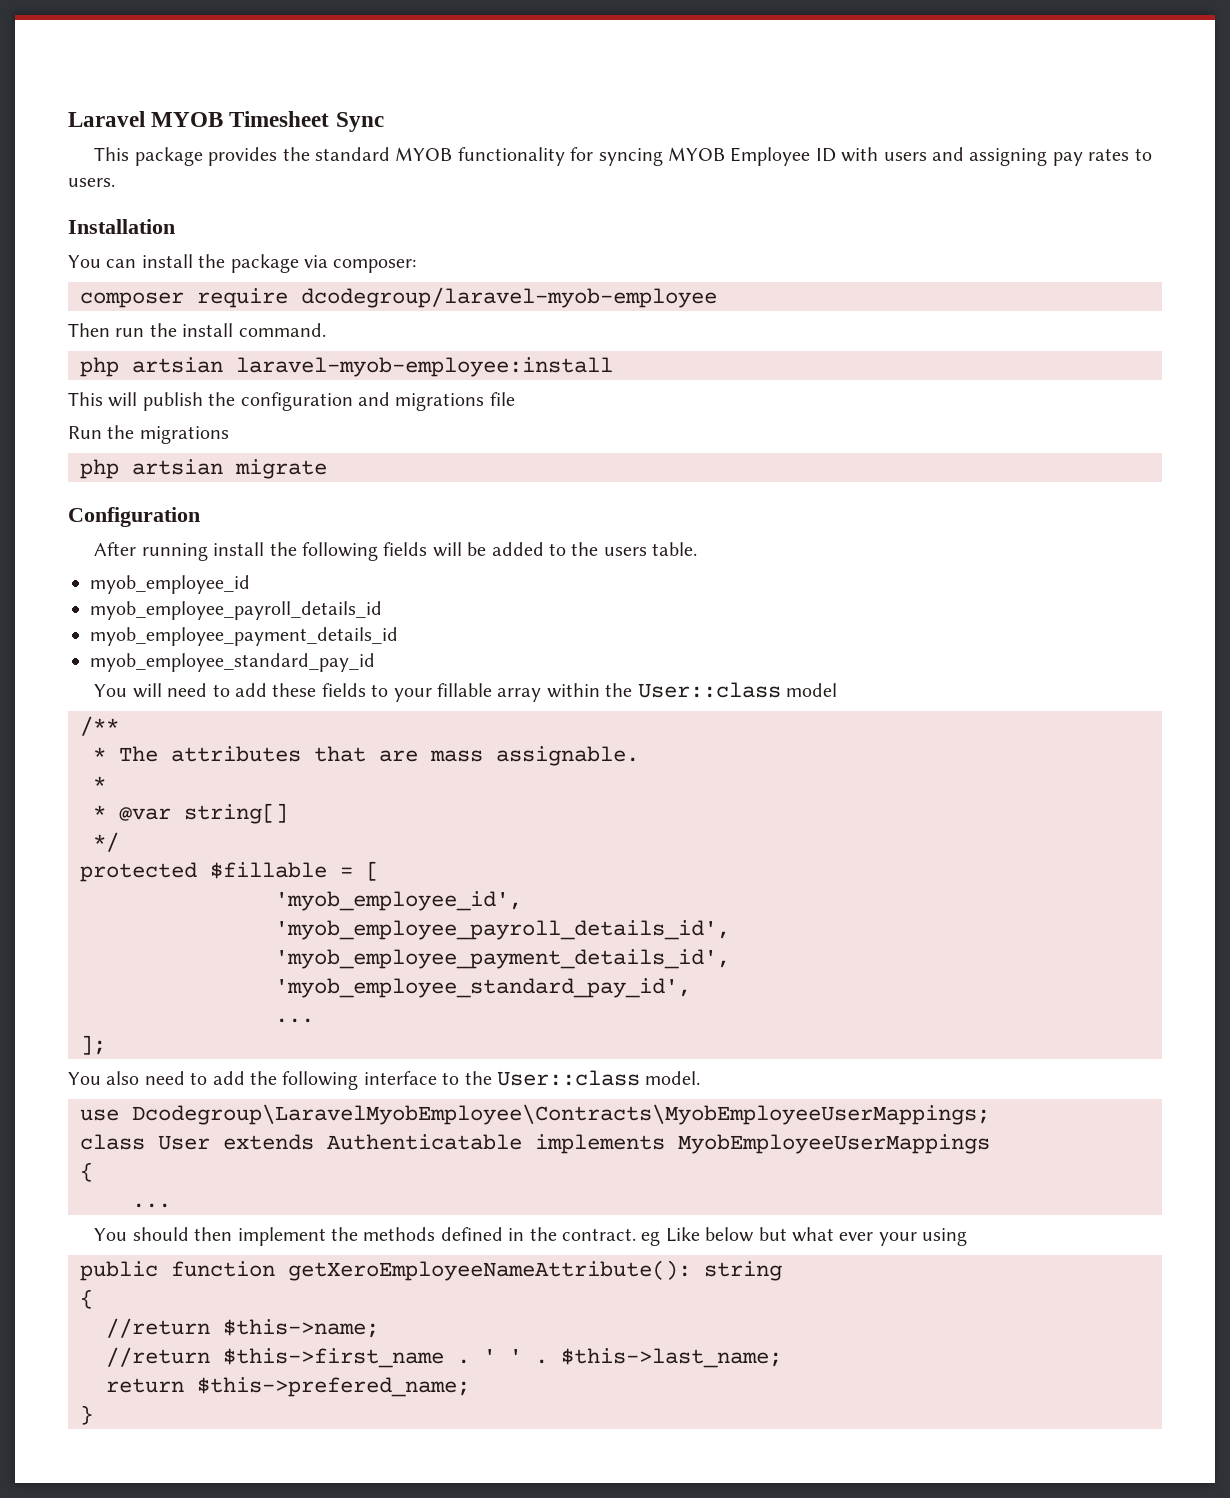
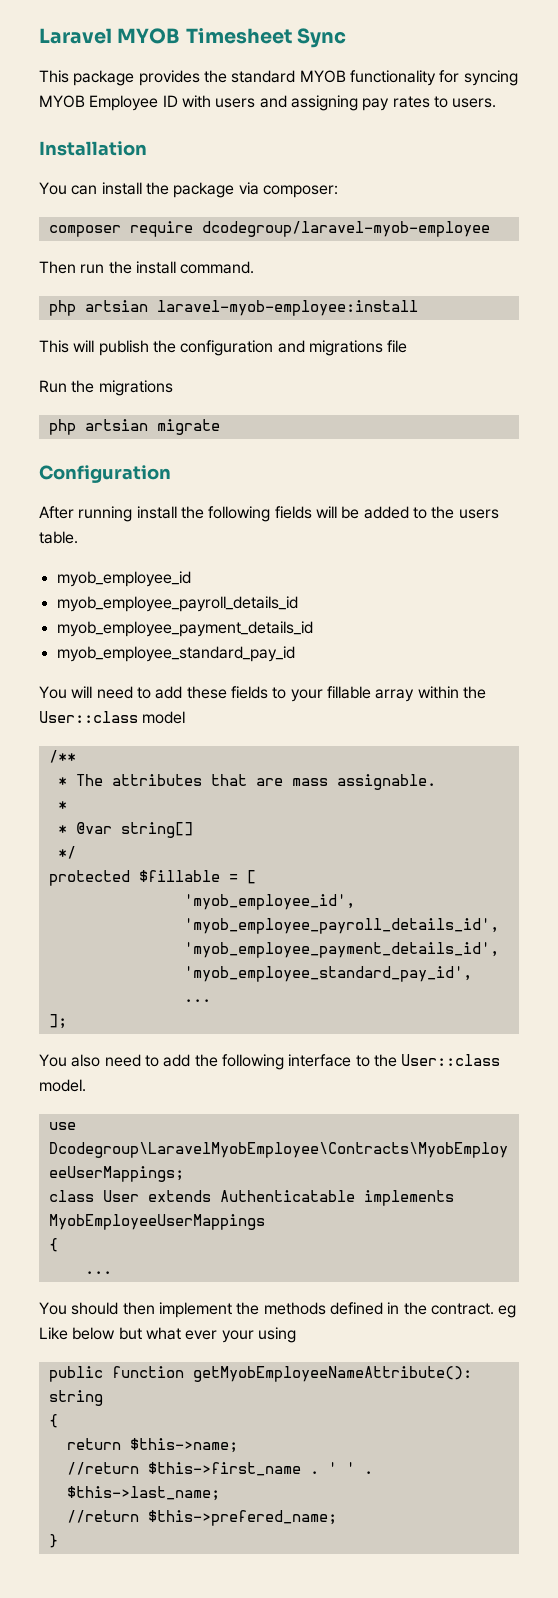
[288,1260,691,1281] getXeroEmployeeNameAttribute(): -> [192,1366,472,1382] getMyobEmployeeNameAttribute():
[106,1318,210,1338] //return -> [66,1438,121,1450] return
[106,1378,184,1393] return -> [66,1510,139,1523] //return

